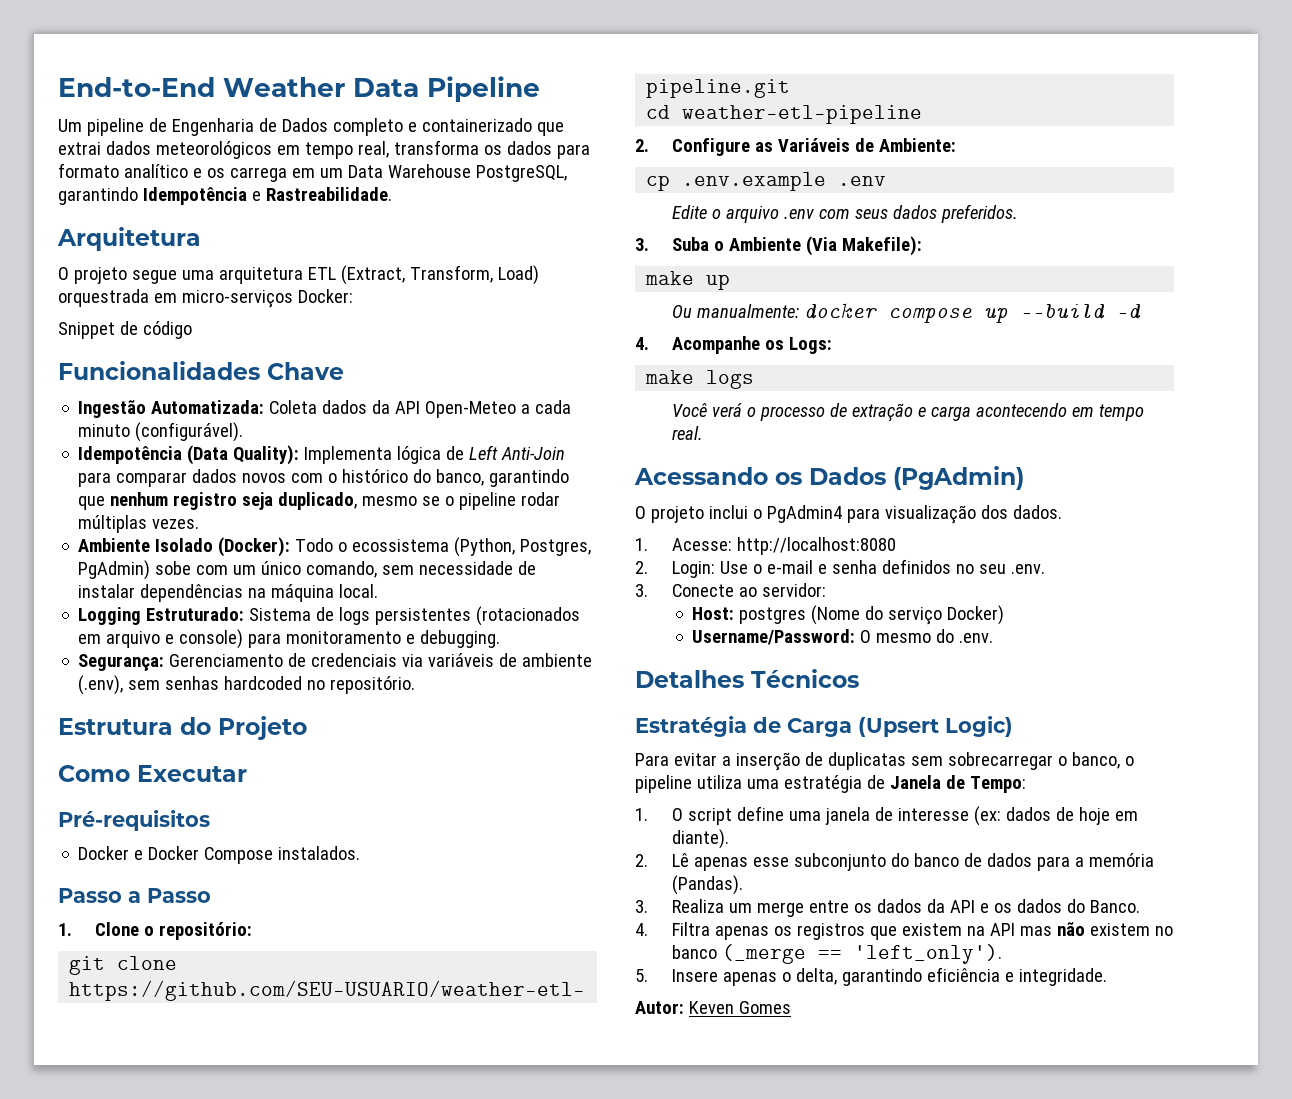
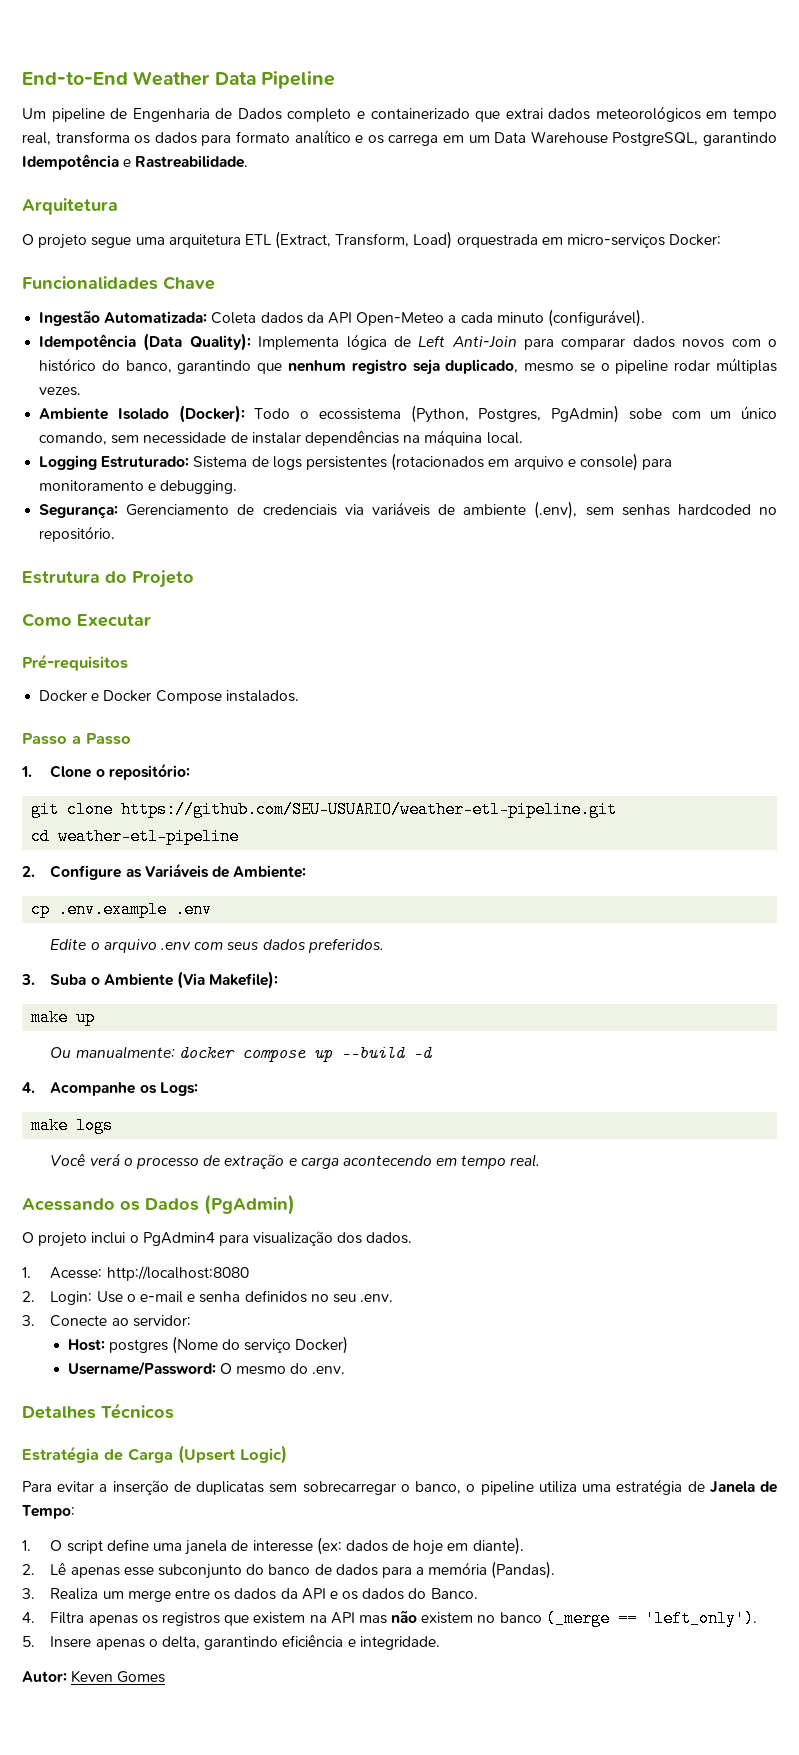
[58,321,192,339] // Snippet de código -> (722, 240) none

